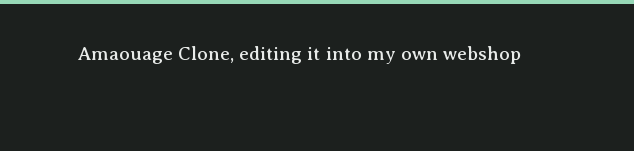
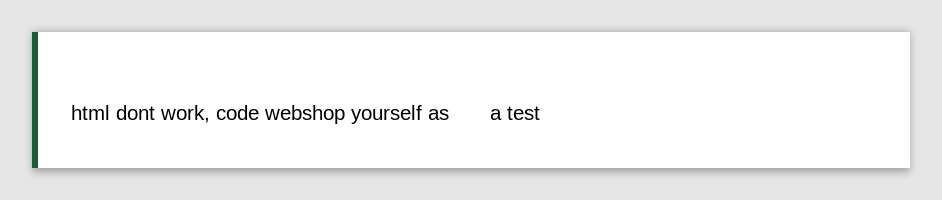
[78,46,521,64] Amaouage Clone, editing it into my own webshop -> [71,105,540,124] html dont work, code webshop yourself as a test

